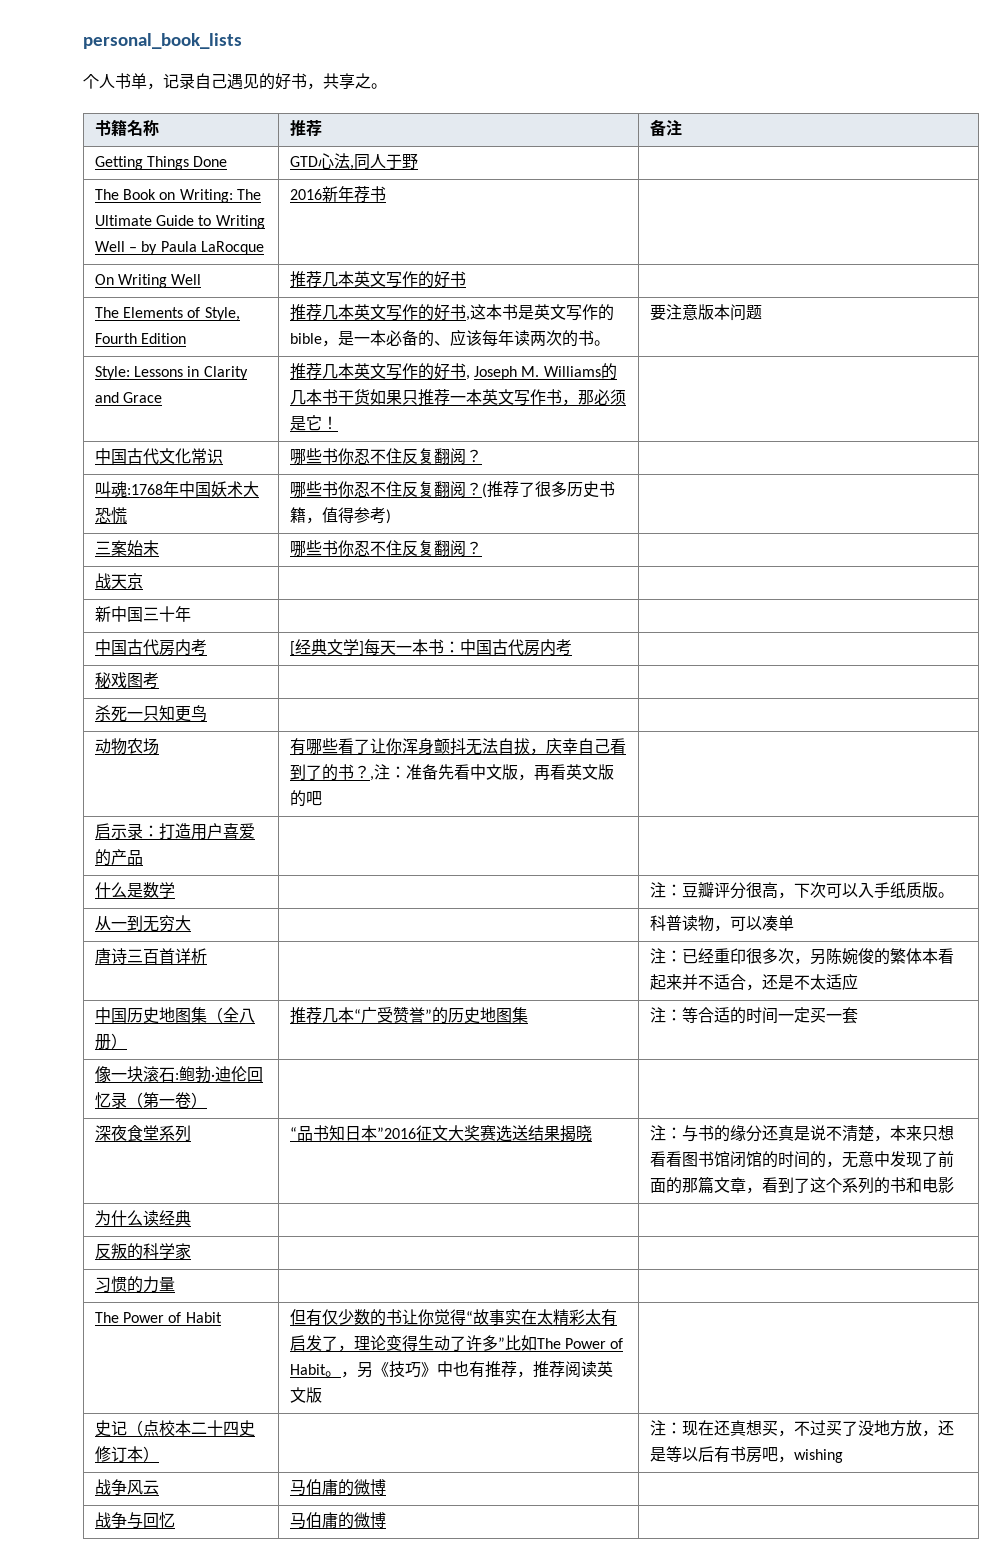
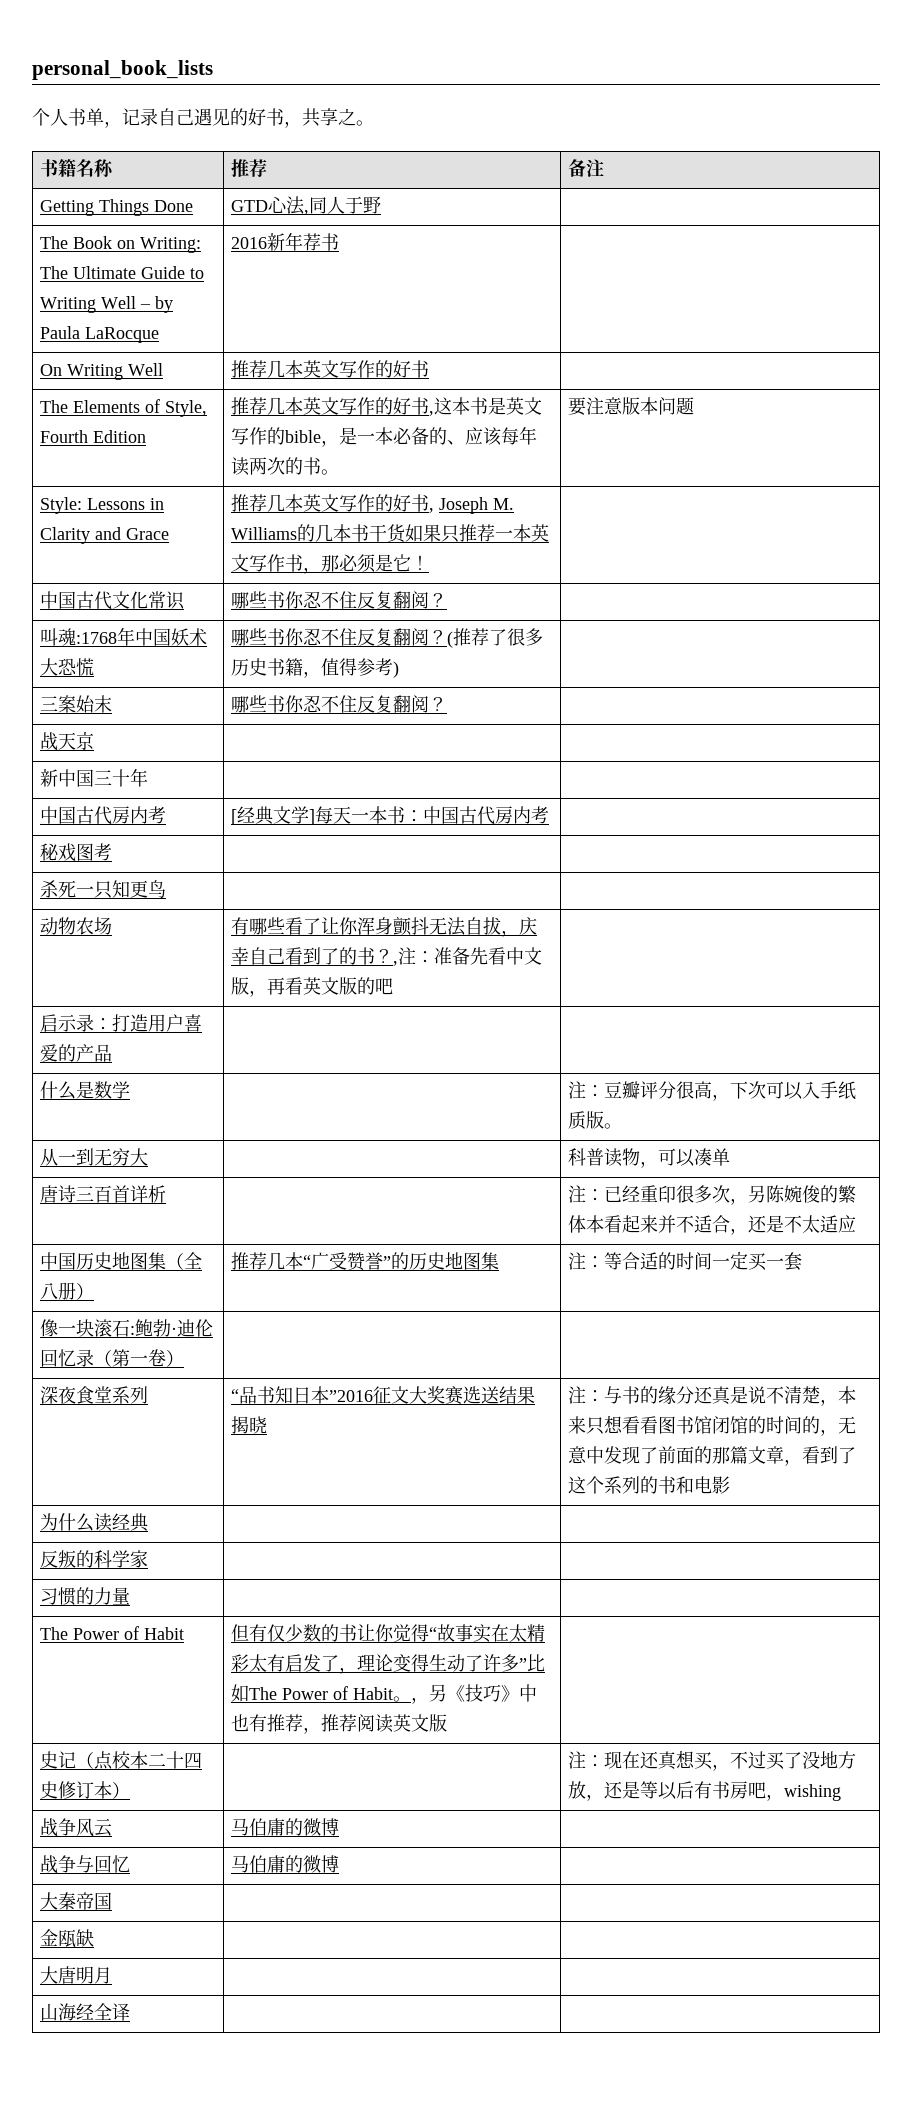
(386, 1520) none -> [40,1892,113,1910] [40,1929,95,1948] [40,1966,113,1984] [40,2003,131,2021] // 大秦帝国 | | // 金瓯缺 | | // 大唐明月 | | // 山海经全译 | |

